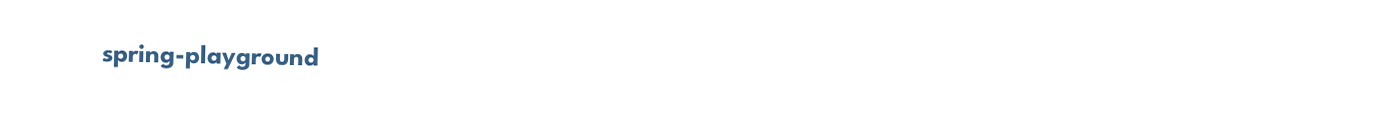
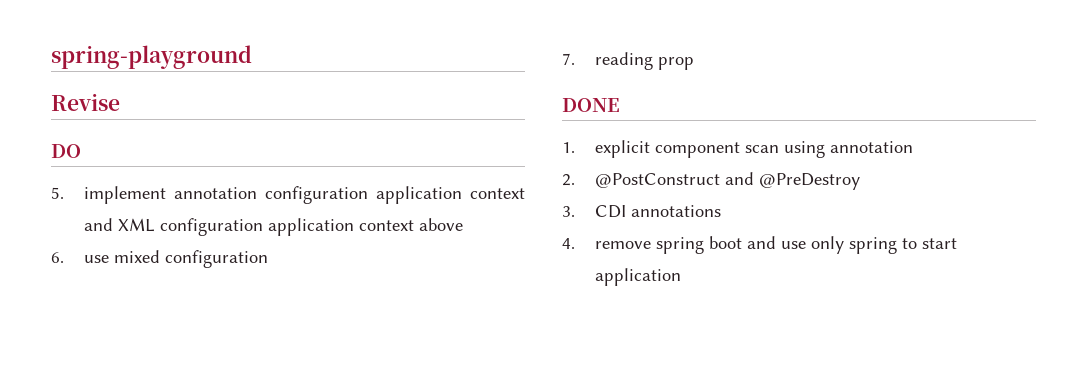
(320, 57) none -> [51,93,120,111] [51,144,81,158] [51,186,525,204] [83,218,463,236] [51,250,268,268] [562,52,694,70] [562,98,620,112] [562,140,913,158] [562,172,860,190] [562,205,721,218] [562,236,957,254] [594,268,681,286] // Revise // DO // 5. implement annotation configuration application context and XML configuration application context above // 6. use mixed configuration // 7. reading prop // DONE // 1. explicit component scan using annotation // 2. @PostConstruct and @PreDestroy // 3. CDI annotations // 4. remove spring boot and use only spring to start application

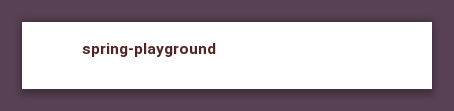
[51,93,120,111] [51,144,81,158] [51,186,525,204] [83,218,463,236] [51,250,268,268] [562,52,694,70] [562,98,620,112] [562,140,913,158] [562,172,860,190] [562,205,721,218] [562,236,957,254] [594,268,681,286] // Revise // DO // 5. implement annotation configuration application context and XML configuration application context above // 6. use mixed configuration // 7. reading prop // DONE // 1. explicit component scan using annotation // 2. @PostConstruct and @PreDestroy // 3. CDI annotations // 4. remove spring boot and use only spring to start application -> (216, 50) none

